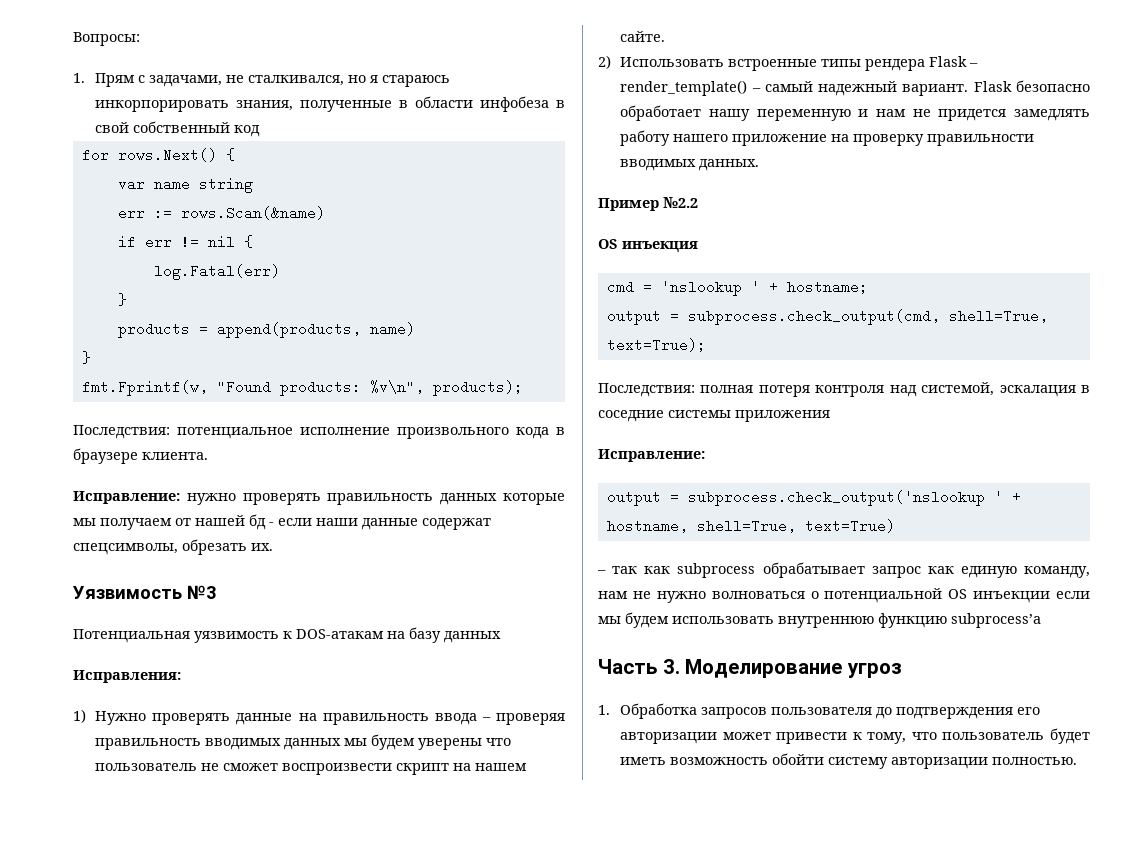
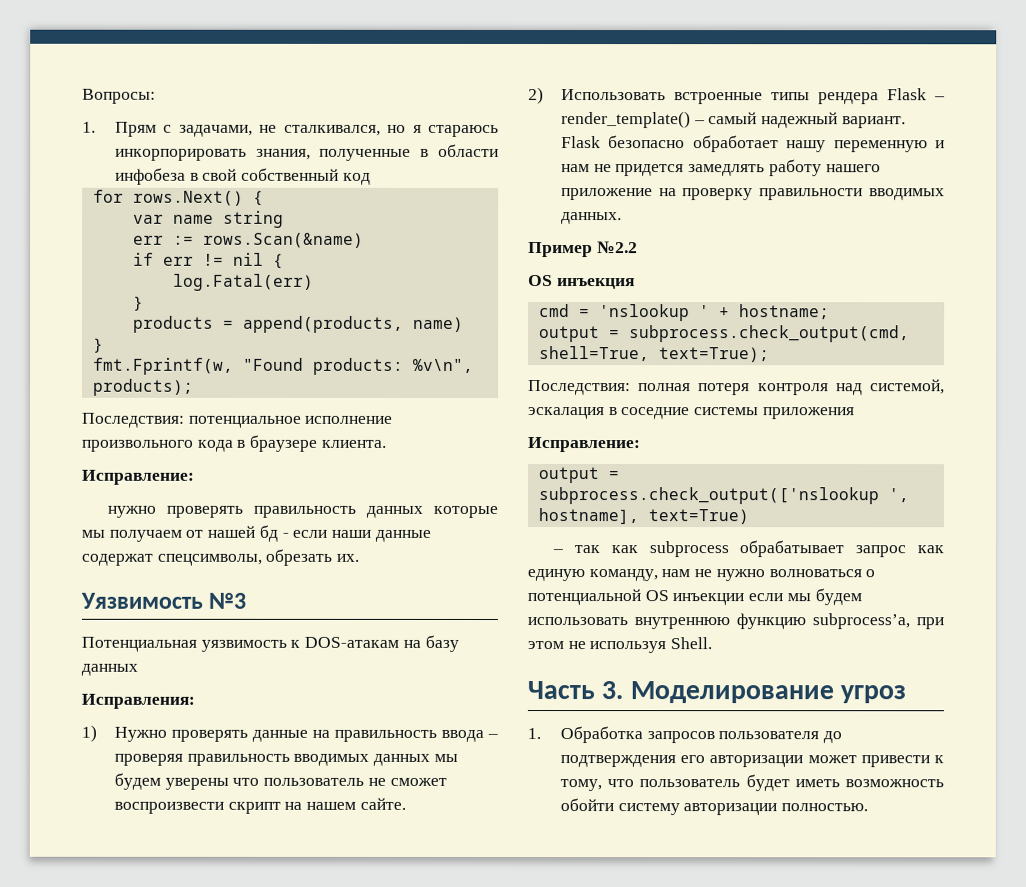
(180, 497) none -> (194, 477) //
[687,490,1021,506] [606,519,796,533] subprocess.check_output('nslookup ' + hostname, shell=True, -> [537,487,909,505] [537,508,639,525] subprocess.check_output(['nslookup ', hostname],
[951,613,1041,628] subprocess’а -> [812,613,944,630] [527,637,713,654] subprocess’а, при этом не используя Shell.

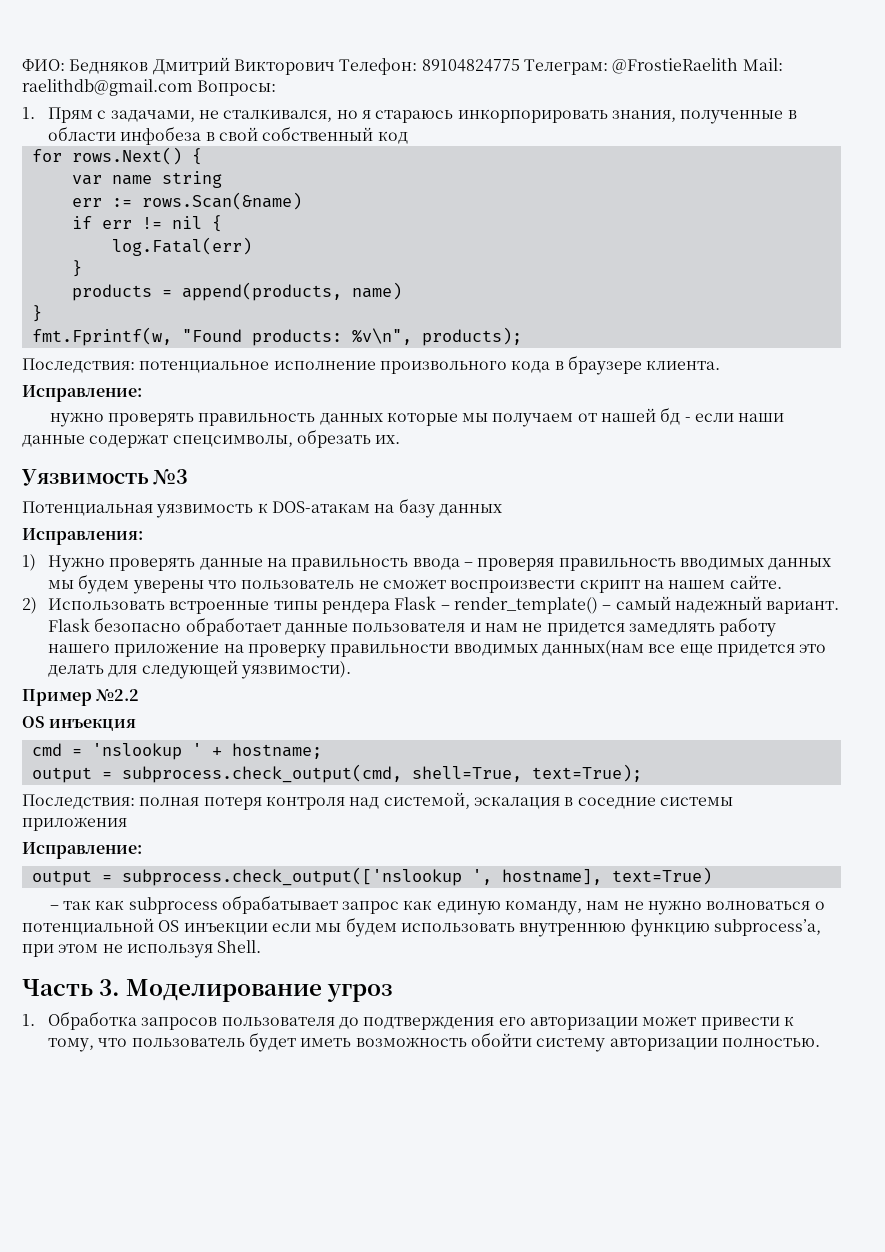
(82, 96) none -> [22,57,783,75] [22,79,193,96] ФИО: Бедняков Дмитрий Викторович Телефон: 89104824775 Телеграм: @FrostieRaelith Mail: raelithdb@gmail.com
[786,140,928,153] нашу переменную -> [284,623,466,635] данные пользователя
[560,212,622,225] данных. -> [541,640,827,657] [47,660,351,679] данных(нам все еще придется это делать для следующей уязвимости).

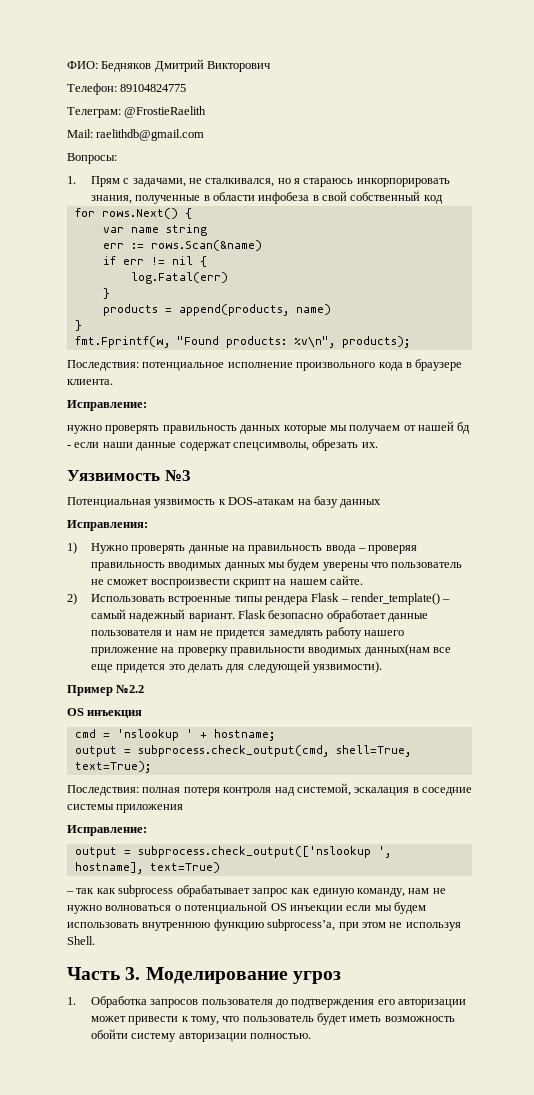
(335, 67) none -> (271, 66) //
(520, 65) none -> (187, 88) //
(739, 66) none -> (207, 112) //
(193, 87) none -> (205, 135) //

